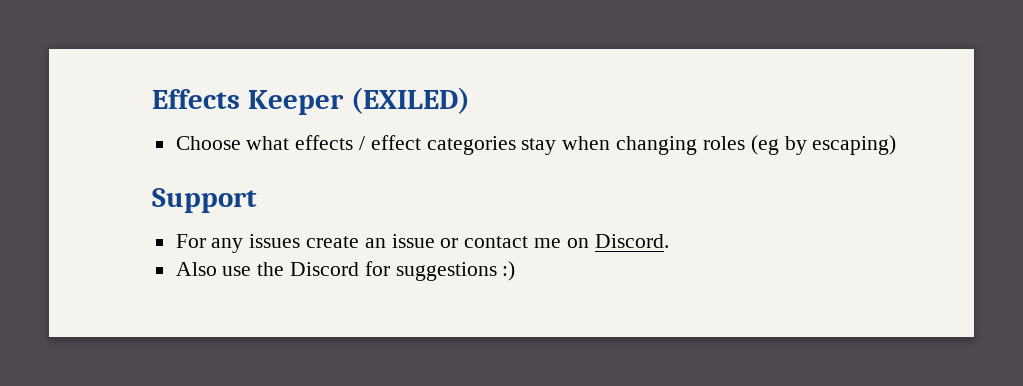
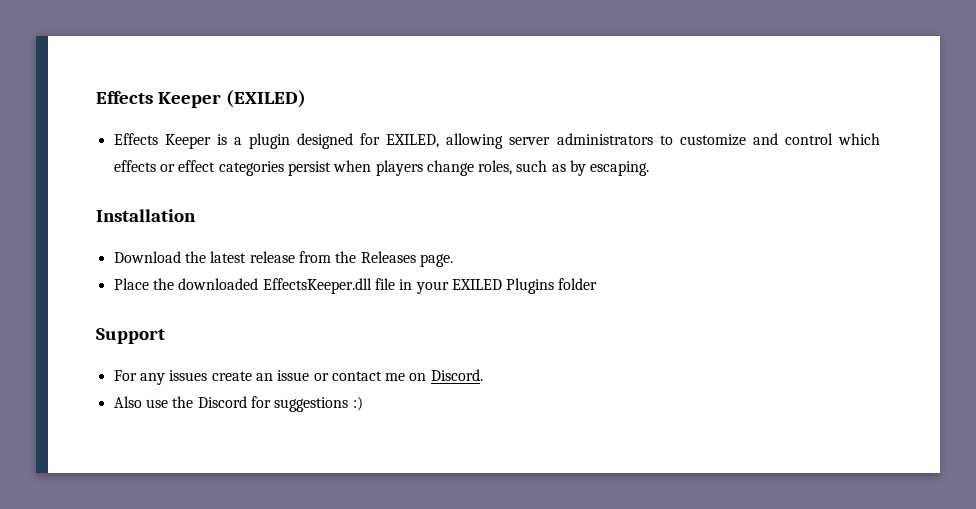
[175,135,897,155] Choose what effects / effect categories stay when changing roles (eg by escaping) -> [113,133,881,149] [113,160,650,176] [96,209,196,222] [113,251,453,267] [113,278,598,294] Effects Keeper is a plugin designed for EXILED, allowing server administrators to customize and control which effects or effect categories persist when players change roles, such as by escaping. // Installation // Download the latest release from the Releases page. // Place the downloaded EffectsKeeper.dll file in your EXILED Plugins folder

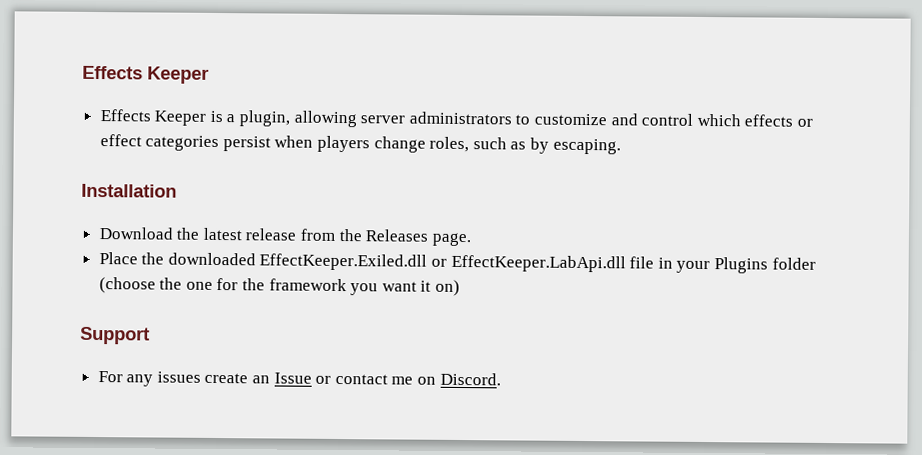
[96,90,306,108] Effects Keeper (EXILED) -> [82,65,209,84] Effects Keeper
[248,133,440,149] plugin designed for EXILED, -> [239,110,291,127] plugin,
[262,278,372,294] EffectsKeeper.dll -> [259,253,626,273] EffectKeeper.Exiled.dll or EffectKeeper.LabApi.dll
[451,279,502,290] EXILED -> (711, 267) none
(598, 284) none -> [98,277,461,296] (choose the one for the framework you want it on)
[277,370,310,381] issue -> [273,372,312,384] Issue
[113,396,363,412] // Also use the Discord for suggestions :) -> (501, 379) none

